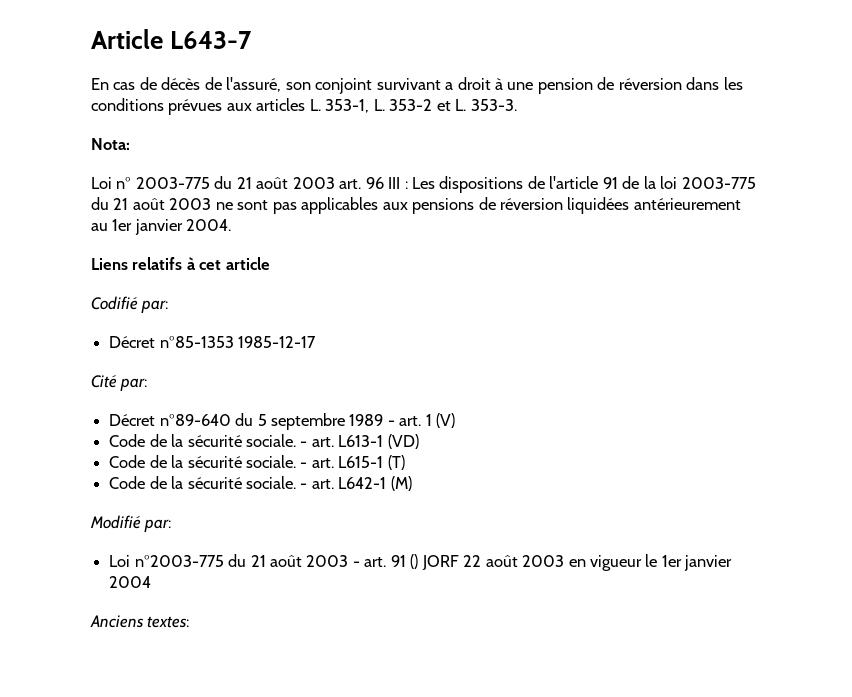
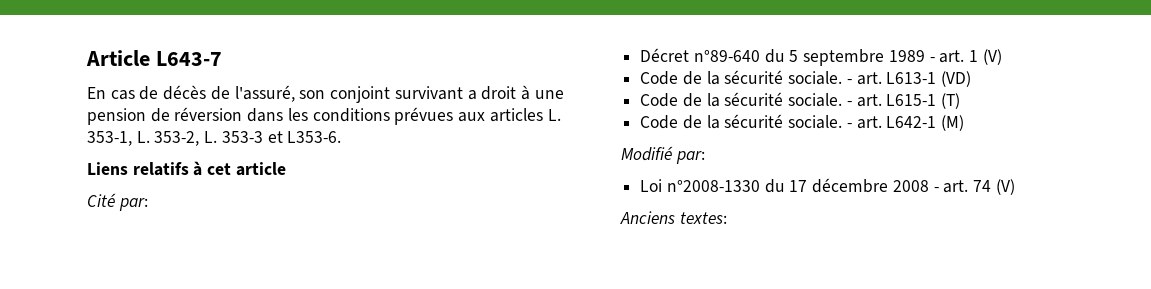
[389,99,517,111] [91,138,130,150] [91,176,756,193] [91,197,741,214] [91,219,232,235] 353-2 et L. 353-3. // Nota: // Loi n° 2003-775 du 21 août 2003 art. 96 III : Les dispositions de l'article 91 de la loi 2003-775 du 21 août 2003 ne sont pas applicables aux pensions de réversion liquidées antérieurement au 1er janvier 2004. -> [154,131,342,146] 353-2, L. 353-3 et L353-6.
[91,296,169,313] [109,336,317,348] // Codifié par: // Décret n°85-1353 1985-12-17 -> (286, 169) none
[134,554,733,571] [109,576,152,588] n°2003-775 du 21 août 2003 - art. 91 () JORF 22 août 2003 en vigueur le 1er janvier 2004 -> [666,178,1015,195] n°2008-1330 du 17 décembre 2008 - art. 74 (V)

